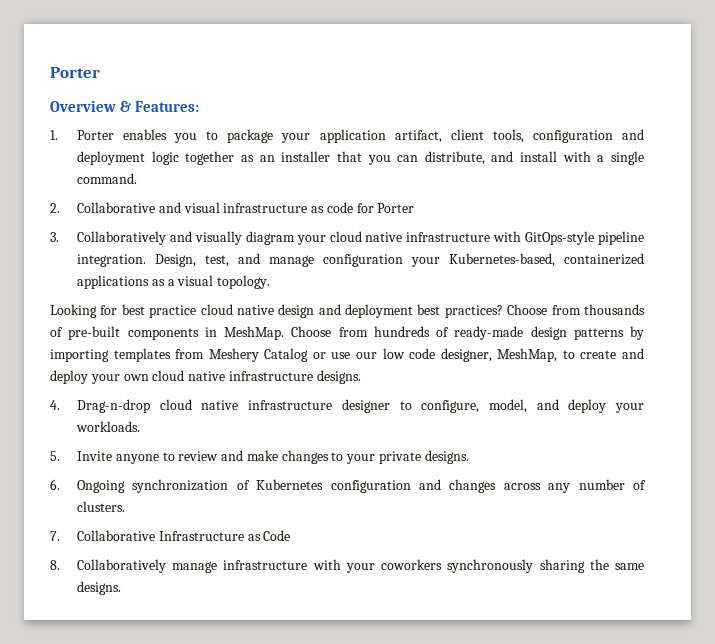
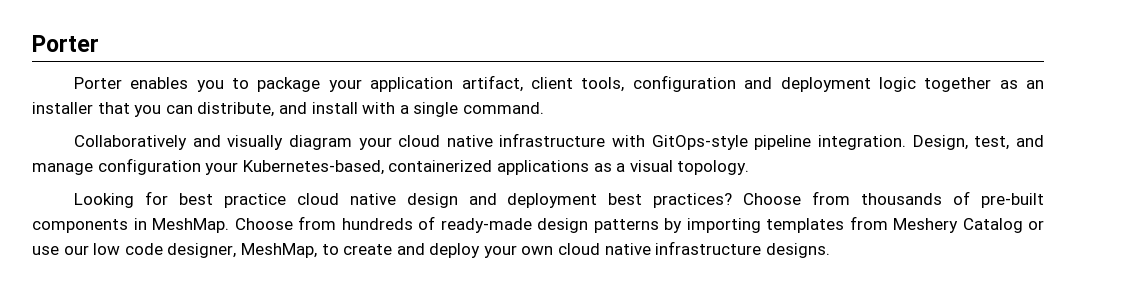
[50,67,100,78] [50,100,199,112] [50,130,58,140] Porter // Overview & Features: // 1. -> [32,35,99,52] Porter //
[50,202,415,213] [50,232,59,242] 2. Collaborative and visual infrastructure as code for Porter // 3. -> (544, 108) none
[50,399,644,413] [75,421,140,432] [50,450,469,464] [50,479,646,493] [76,501,125,512] [50,530,291,541] [50,559,644,573] [76,581,121,595] // 4. Drag-n-drop cloud native infrastructure designer to configure, model, and deploy your workloads. // 5. Invite anyone to review and make changes to your private designs. // 6. Ongoing synchronization of Kubernetes configuration and changes across any number of clusters. // 7. Collaborative Infrastructure as Code // 8. Collaboratively manage infrastructure with your coworkers synchronously sharing the same designs. -> (830, 250) none

